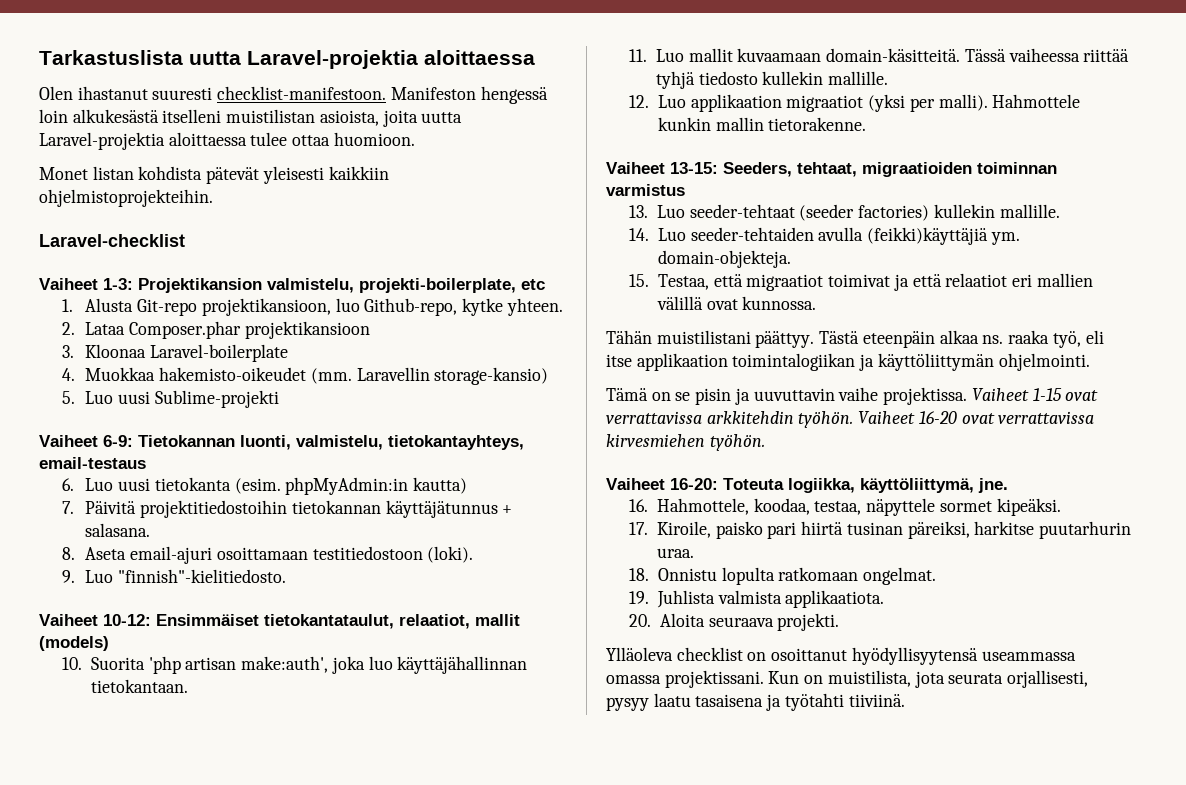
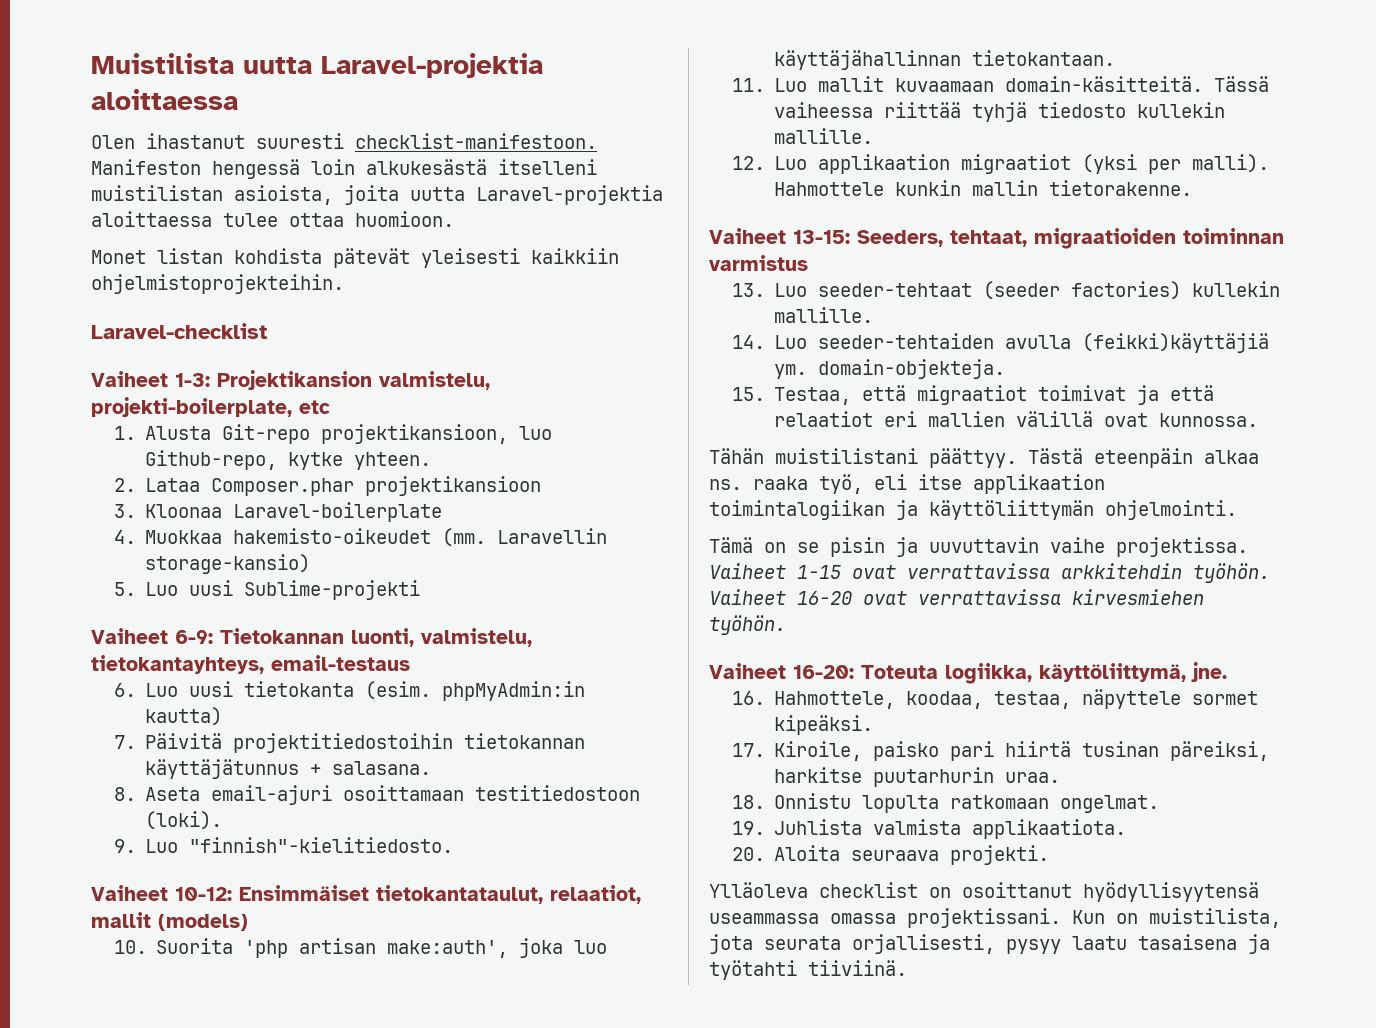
[39,50,183,65] Tarkastuslista -> [91,53,234,74] Muistilista

